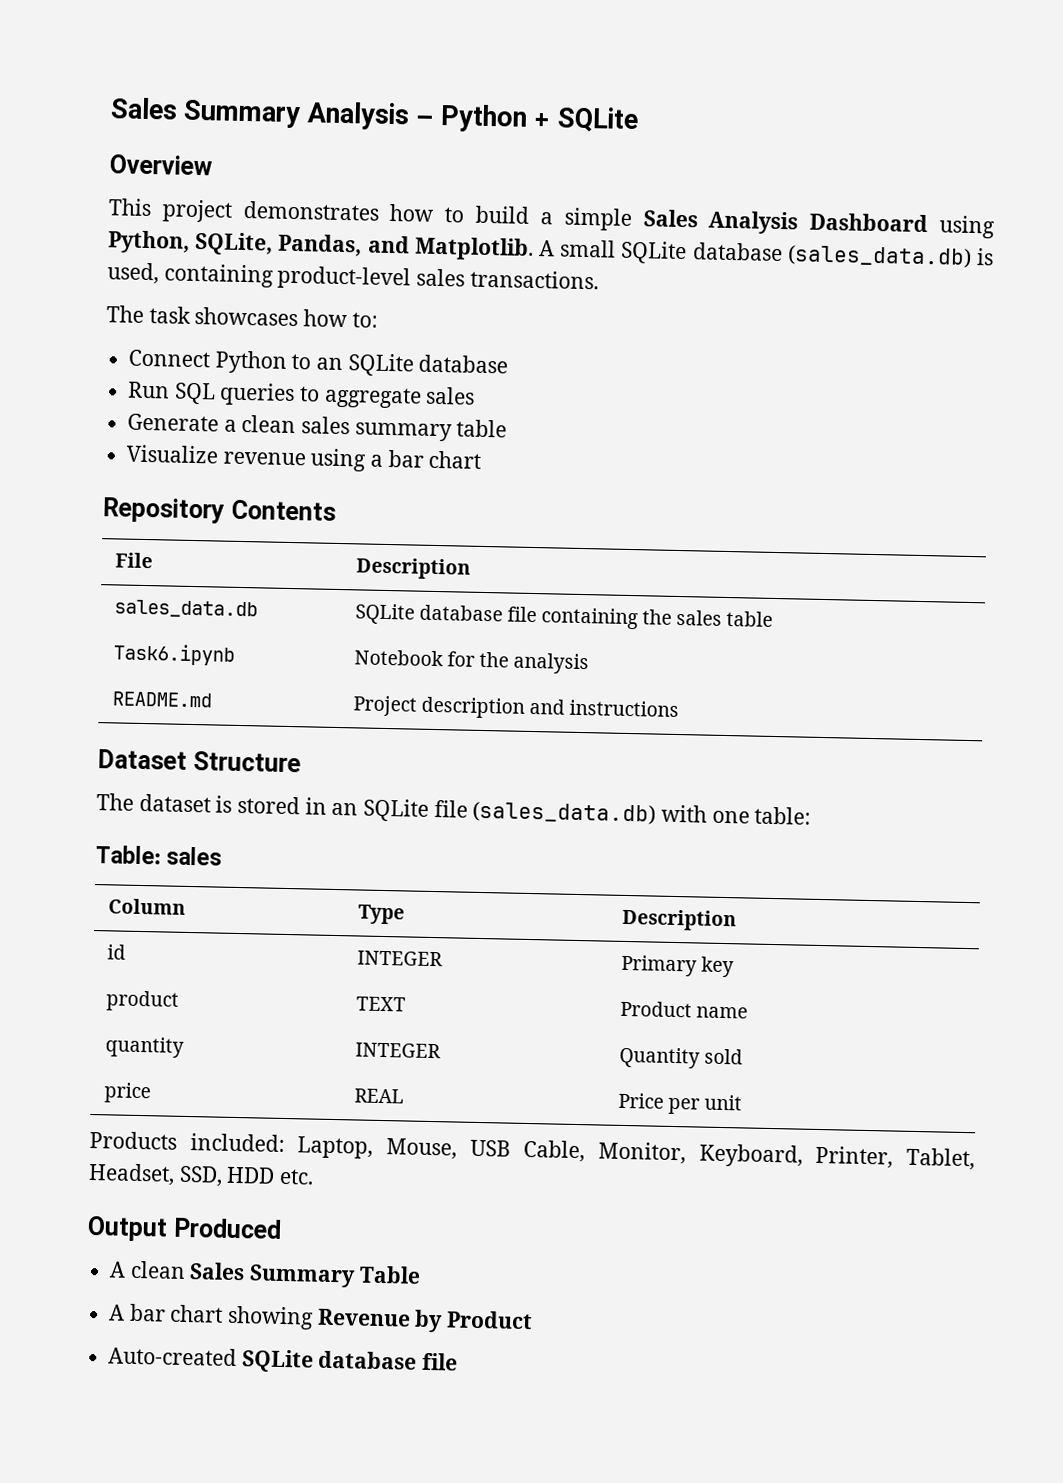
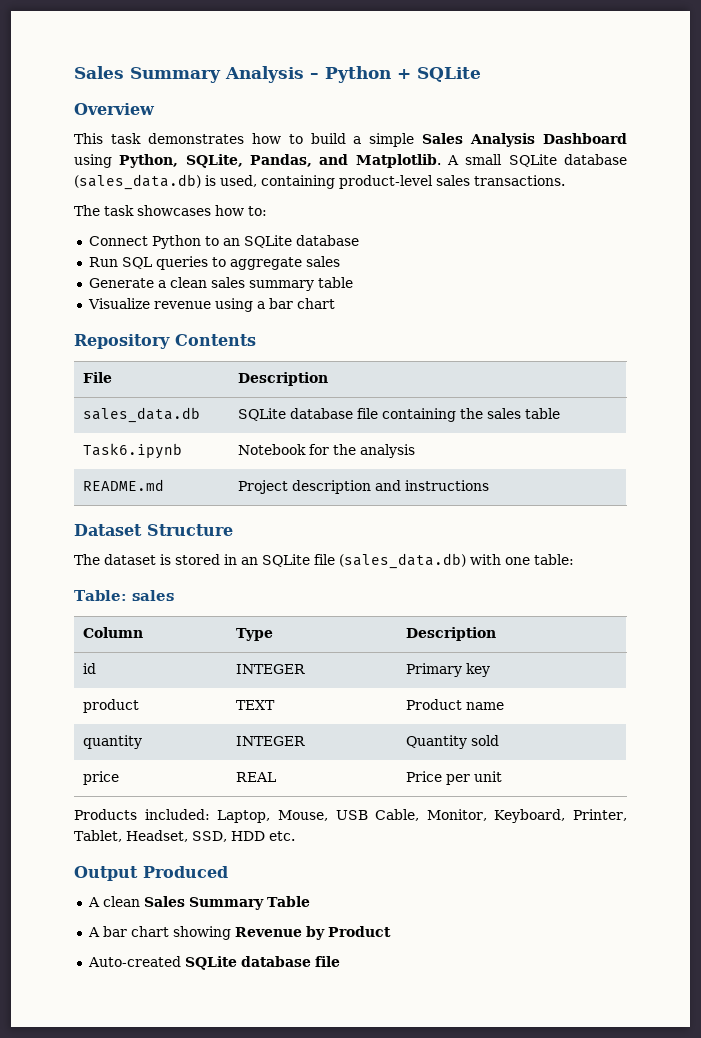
[161,199,233,223] project -> [110,133,141,144] task

